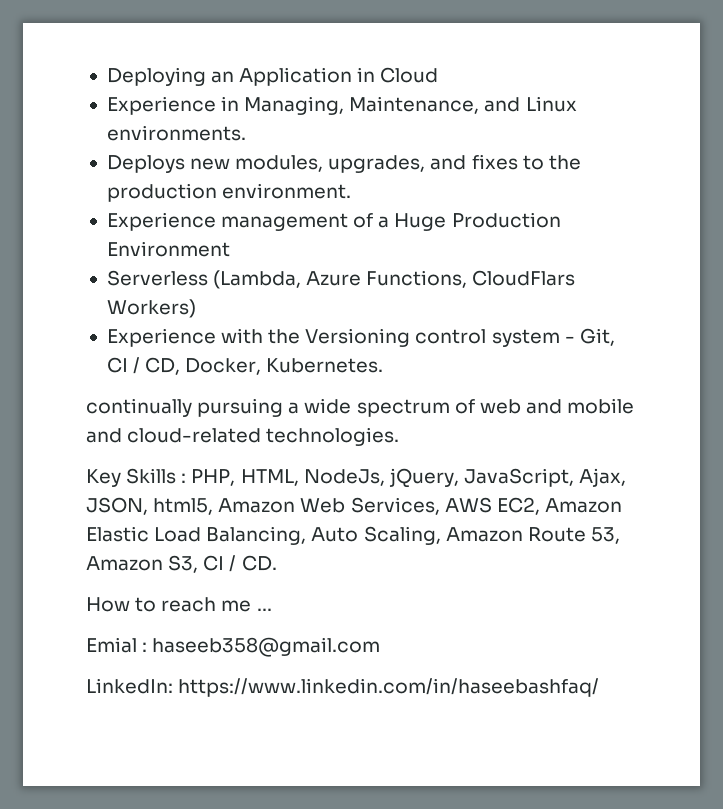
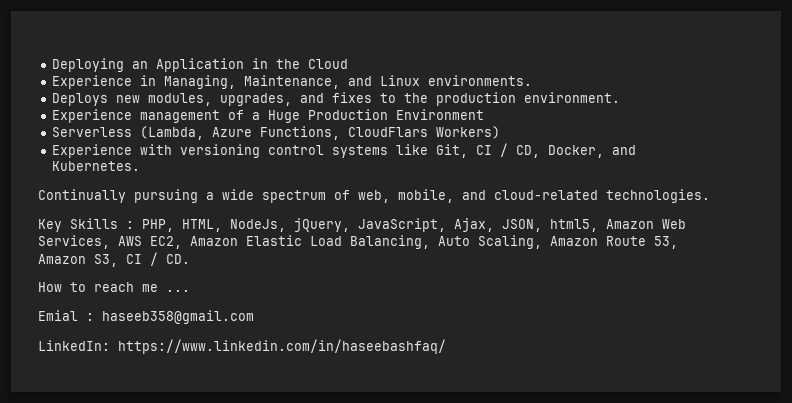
(376, 74) none -> [276,59,301,69] the
[268,328,575,347] the Versioning control system - -> [180,144,429,158] versioning control systems like
(262, 366) none -> [612,145,637,155] and
[86,398,192,417] continually -> [38,189,126,203] Continually
[479,398,635,414] web and mobile -> [358,189,454,203] web, mobile,

